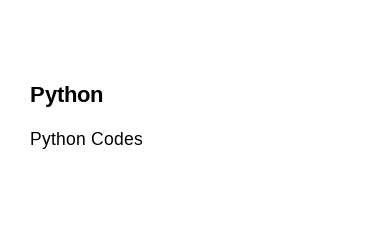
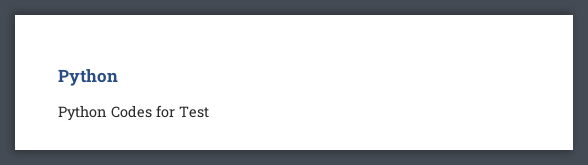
(143, 138) none -> [156,105,209,118] for Test

